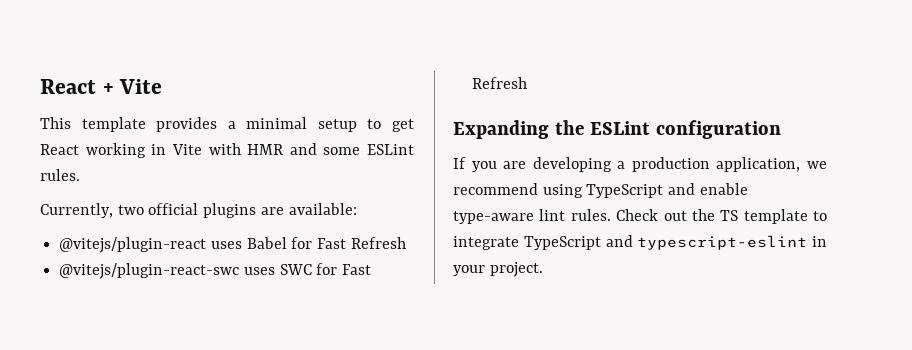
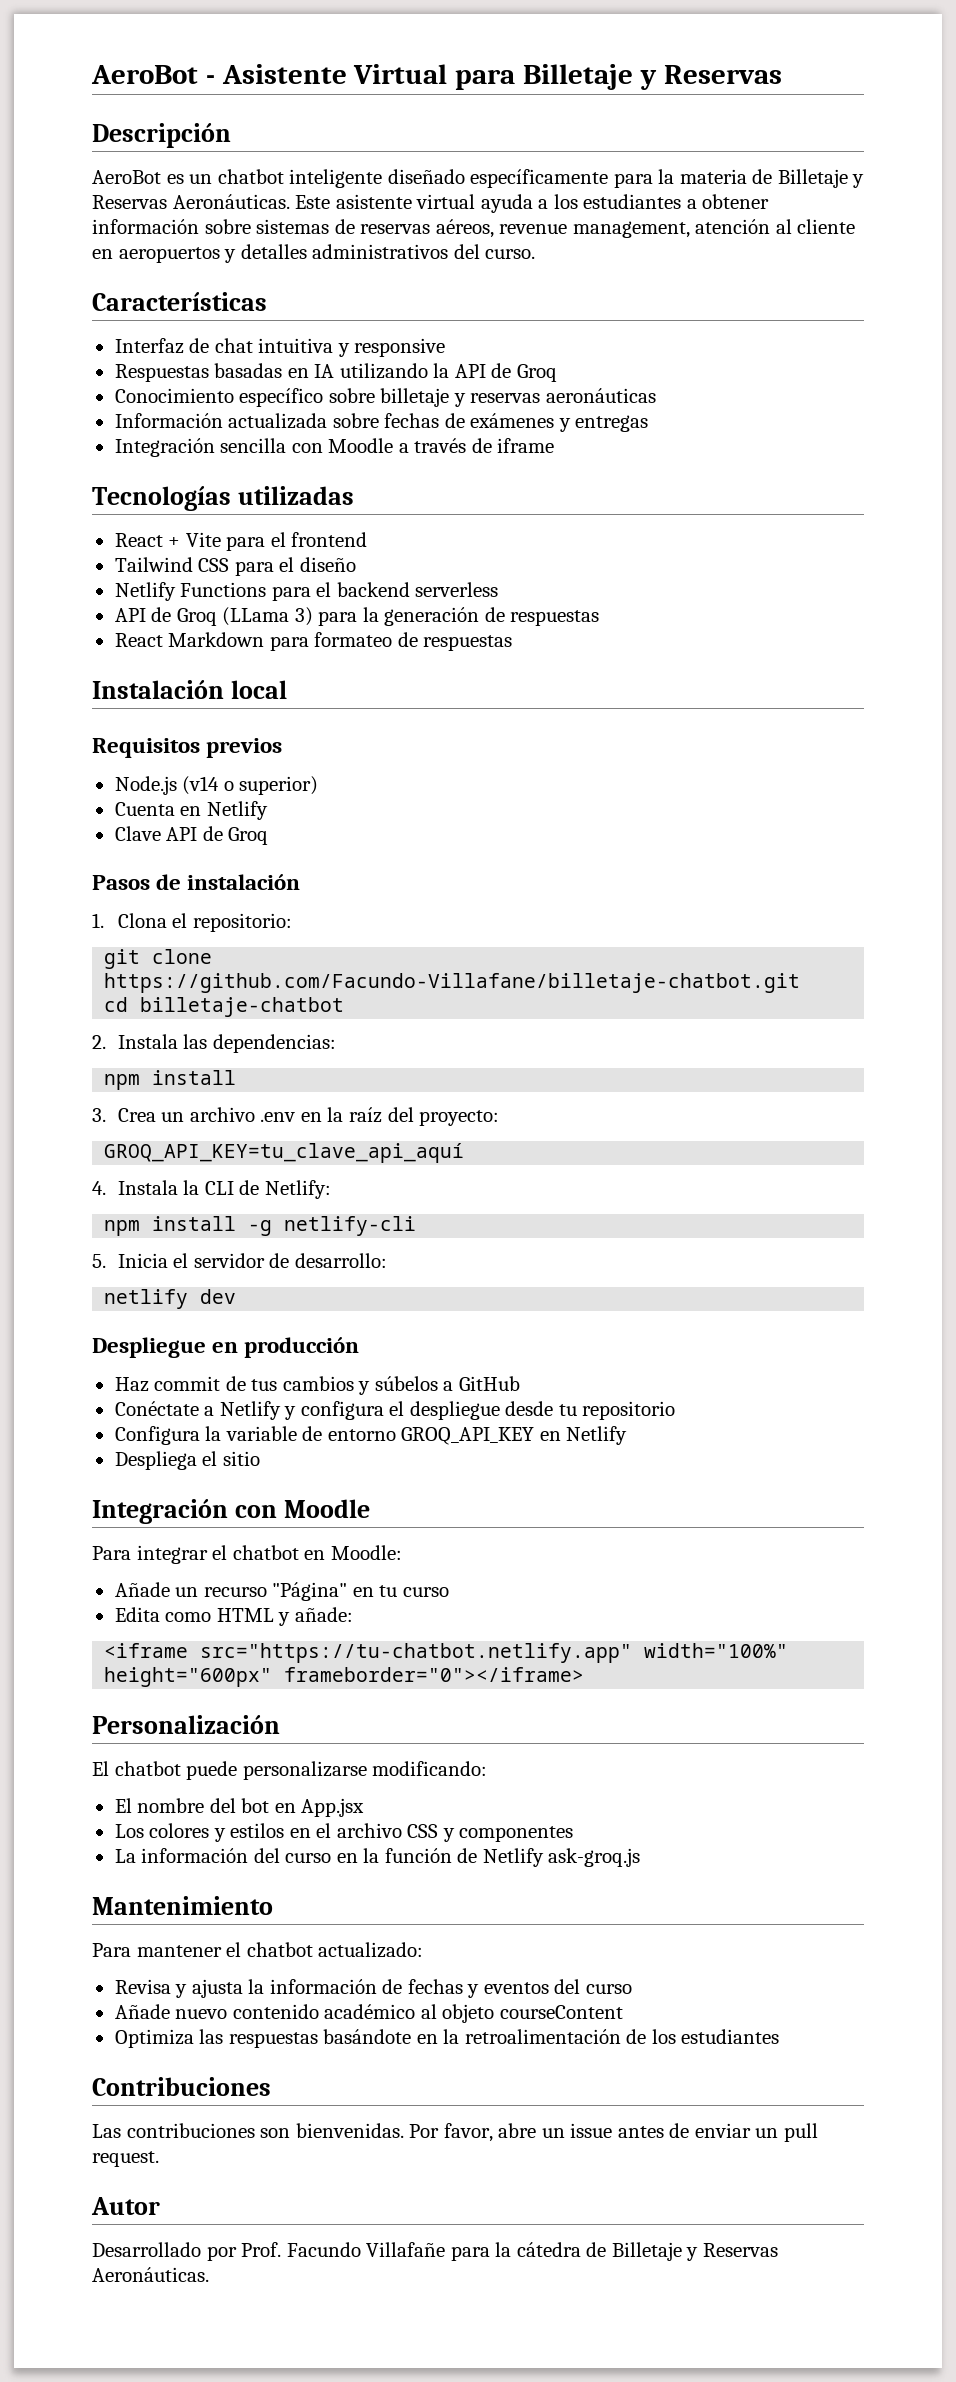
[40,79,163,94] [40,117,414,132] [40,143,414,158] [40,169,80,181] [40,203,357,218] [59,237,406,253] [59,263,372,279] [472,77,528,89] [453,120,781,139] [453,157,827,172] [453,183,748,198] [453,209,827,224] [453,235,827,250] [453,262,543,277] React + Vite // This template provides a minimal setup to get React working in Vite with HMR and some ESLint rules. // Currently, two official plugins are available: // @vitejs/plugin-react uses Babel for Fast Refresh // @vitejs/plugin-react-swc uses SWC for Fast Refresh // Expanding the ESLint configuration // If you are developing a production application, we recommend using TypeScript and enable type-aware lint rules. Check out the TS template to integrate TypeScript and typescript-eslint in your project. -> [91,64,782,90] [92,123,231,148] [92,169,865,188] [92,194,770,213] [92,219,856,238] [92,244,536,263] [92,292,267,311] [114,338,446,357] [114,363,557,382] [114,388,656,407] [114,413,649,432] [114,438,555,457] [92,486,354,511] [114,532,368,551] [114,557,356,576] [114,582,499,601] [114,607,600,626] [114,632,513,651] [92,680,287,699] [92,738,283,758] [114,776,319,795] [114,801,268,820] [114,826,269,845] [92,874,301,890] [92,913,292,932] [104,949,213,969] [104,973,801,993] [104,997,345,1017] [92,1034,336,1053] [104,1070,237,1090] [92,1107,500,1126] [104,1143,465,1163] [92,1180,331,1199] [104,1216,417,1236] [92,1253,387,1268] [104,1289,237,1309] [92,1337,360,1358] [114,1376,520,1395] [114,1401,676,1420] [114,1426,628,1445] [114,1451,260,1470] [92,1499,370,1524] [92,1545,402,1564] [114,1582,449,1601] [114,1607,353,1626] [104,1643,789,1663] [104,1667,585,1687] [92,1715,280,1734] [92,1761,488,1780] [114,1798,365,1817] [114,1823,574,1842] [114,1848,641,1867] [92,1896,273,1915] [92,1942,424,1958] [114,1979,632,1998] [114,2004,623,2023] [114,2029,780,2048] [92,2077,271,2096] [92,2123,818,2142] [92,2151,159,2167] [91,2197,160,2215] [92,2242,778,2261] [92,2267,209,2282] AeroBot - Asistente Virtual para Billetaje y Reservas // Descripción // AeroBot es un chatbot inteligente diseñado específicamente para la materia de Billetaje y Reservas Aeronáuticas. Este asistente virtual ayuda a los estudiantes a obtener información sobre sistemas de reservas aéreos, revenue management, atención al cliente en aeropuertos y detalles administrativos del curso. // Características // Interfaz de chat intuitiva y responsive // Respuestas basadas en IA utilizando la API de Groq // Conocimiento específico sobre billetaje y reservas aeronáuticas // Información actualizada sobre fechas de exámenes y entregas // Integración sencilla con Moodle a través de iframe // Tecnologías utilizadas // React + Vite para el frontend // Tailwind CSS para el diseño // Netlify Functions para el backend serverless // API de Groq (LLama 3) para la generación de respuestas // React Markdown para formateo de respuestas // Instalación local // Requisitos previos // Node.js (v14 o superior) // Cuenta en Netlify // Clave API de Groq // Pasos de instalación // 1. Clona el repositorio: // git clone https://github.com/Facundo-Villafane/billetaje-chatbot.git // cd billetaje-chatbot // 2. Instala las dependencias: // npm install // 3. Crea un archivo .env en la raíz del proyecto: // GROQ_API_KEY=tu_clave_api_aquí // 4. Instala la CLI de Netlify: // npm install -g netlify-cli // 5. Inicia el servidor de desarrollo: // netlify dev // Despliegue en producción // Haz commit de tus cambios y súbelos a GitHub // Conéctate a Netlify y configura el despliegue desde tu repositorio // Configura la variable de entorno GROQ_API_KEY en Netlify // Despliega el sitio // Integración con Moodle // Para integrar el chatbot en Moodle: // Añade un recurso "Página" en tu curso // Edita como HTML y añade: // <iframe src="https://tu-chatbot.netlify.app" width="100%" height="600px" frameborder="0"></iframe> // Personalización // El chatbot puede personalizarse modificando: // El nombre del bot en App.jsx // Los colores y estilos en el archivo CSS y componentes // La información del curso en la función de Netlify ask-groq.js // Mantenimiento // Para mantener el chatbot actualizado: // Revisa y ajusta la información de fechas y eventos del curso // Añade nuevo contenido académico al objeto courseContent // Optimiza las respuestas basándote en la retroalimentación de los estudiantes // Contribuciones // Las contribuciones son bienvenidas. Por favor, abre un issue antes de enviar un pull request. // Autor // Desarrollado por Prof. Facundo Villafañe para la cátedra de Billetaje y Reservas Aeronáuticas.

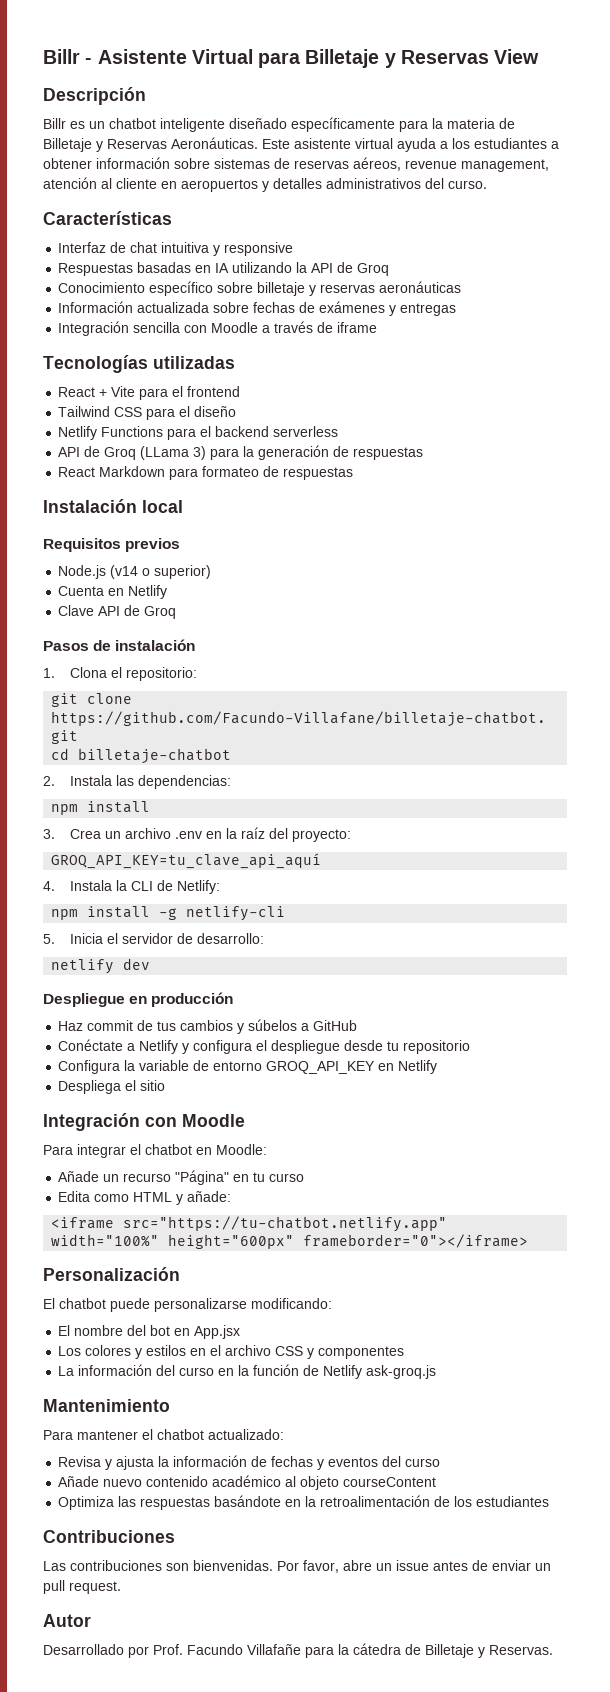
[91,65,198,84] AeroBot -> [43,49,80,64] Billr
(782, 74) none -> [494,49,540,64] View
[92,170,161,184] AeroBot -> [43,118,66,129] Billr
[702,2243,778,2257] [92,2267,209,2282] Reservas Aeronáuticas. -> [489,1645,553,1655] Reservas.

